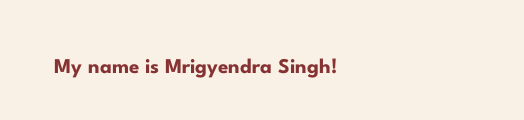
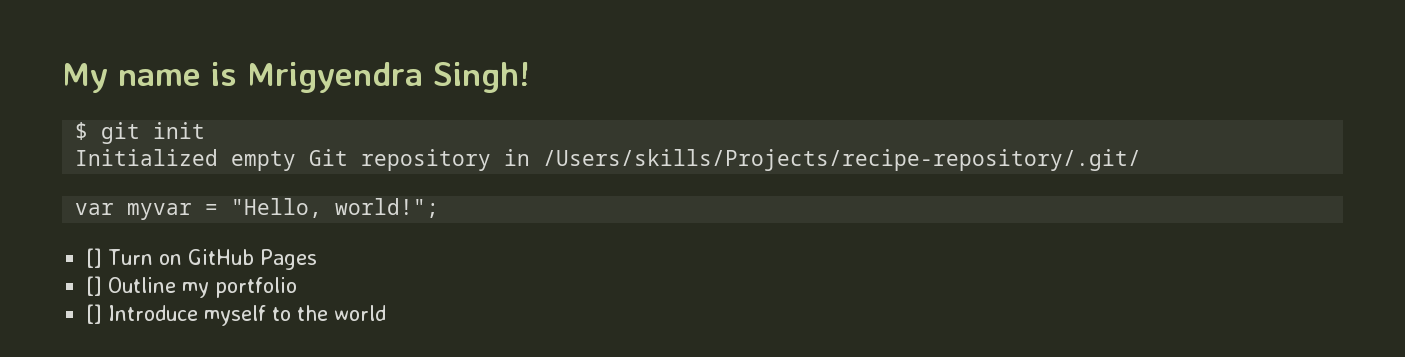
(337, 68) none -> [75,122,206,144] [75,149,1142,171] [75,198,440,220] [86,248,318,270] [86,276,298,298] [86,304,387,326] // $ git init // Initialized empty Git repository in /Users/skills/Projects/recipe-repository/.git/ // var myvar = "Hello, world!"; // [] Turn on GitHub Pages // [] Outline my portfolio // [] Introduce myself to the world

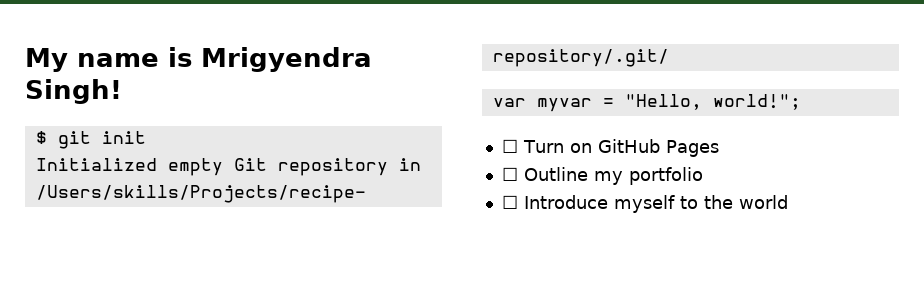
[86,248,103,268] [] -> [501,139,518,153] ☐
[86,276,103,296] [] -> [501,167,518,181] ☐
[86,304,103,324] [] -> [501,195,518,209] ☐

